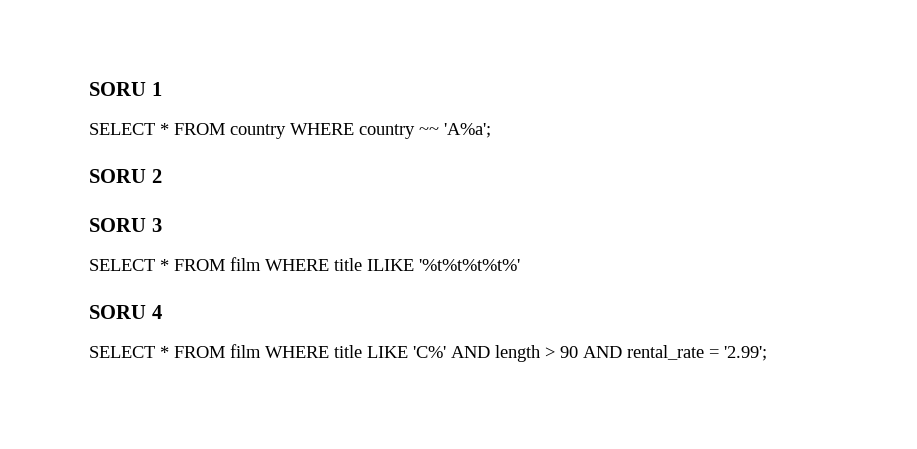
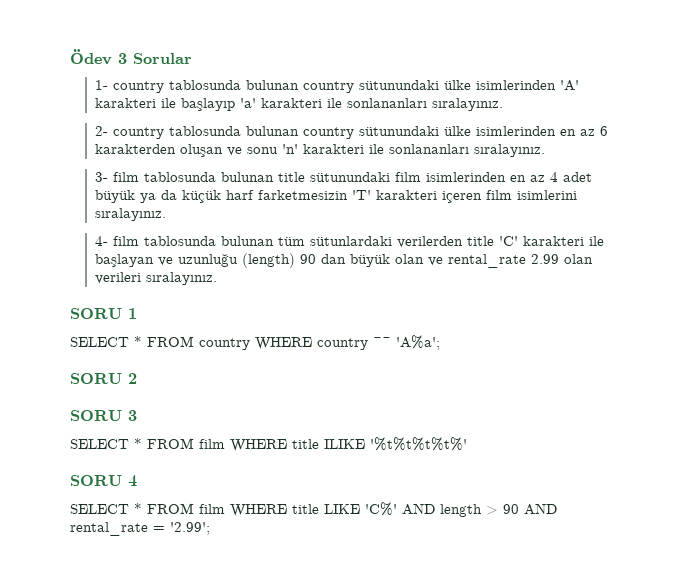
(89, 89) none -> [70,49,192,65] [94,80,579,93] [94,98,503,111] [94,126,608,139] [94,144,545,157] [94,172,592,182] [94,190,577,203] [94,208,166,221] [94,236,604,248] [94,253,593,268] [94,272,217,285] Ödev 3 Sorular // 1- country tablosunda bulunan country sütunundaki ülke isimlerinden 'A' karakteri ile başlayıp 'a' karakteri ile sonlananları sıralayınız. // 2- country tablosunda bulunan country sütunundaki ülke isimlerinden en az 6 karakterden oluşan ve sonu 'n' karakteri ile sonlananları sıralayınız. // 3- film tablosunda bulunan title sütunundaki film isimlerinden en az 4 adet büyük ya da küçük harf farketmesizin 'T' karakteri içeren film isimlerini sıralayınız. // 4- film tablosunda bulunan tüm sütunlardaki verilerden title 'C' karakteri ile başlayan ve uzunluğu (length) 90 dan büyük olan ve rental_rate 2.99 olan verileri sıralayınız. //

